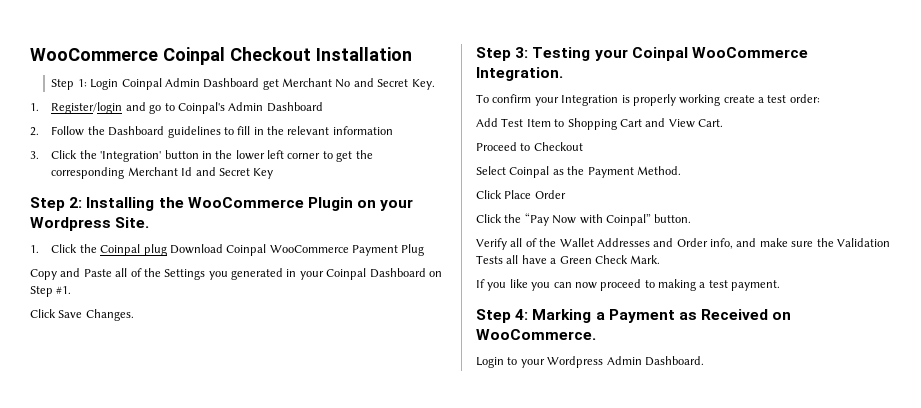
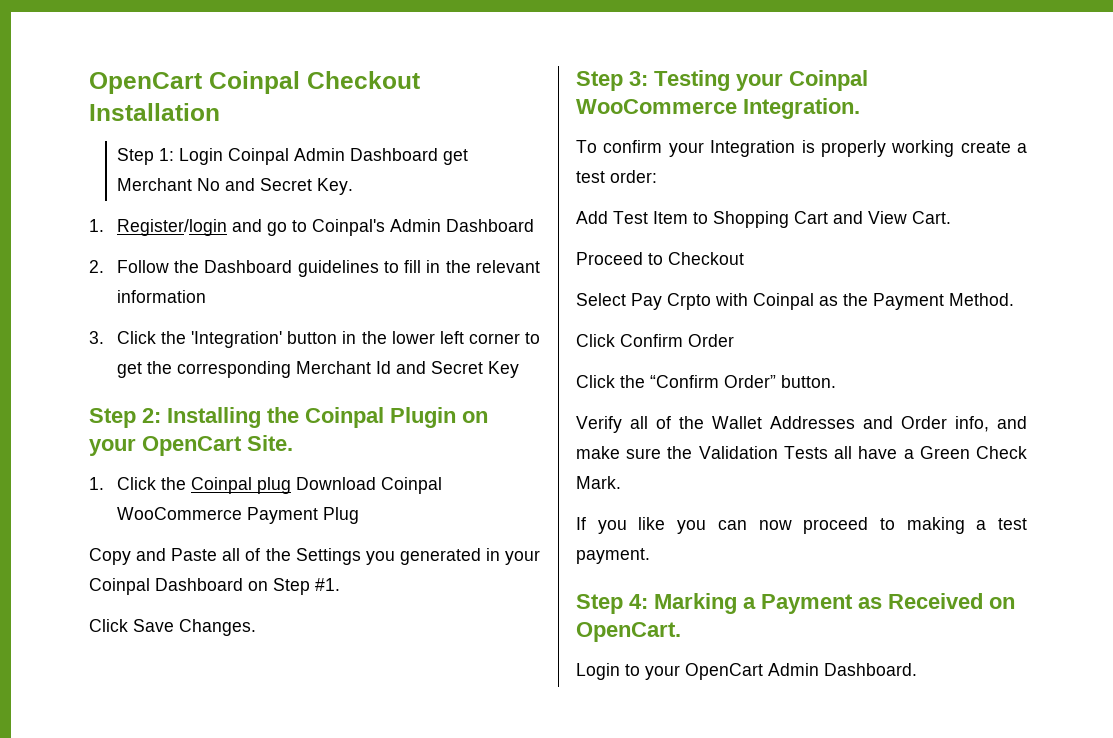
[30,48,158,61] WooCommerce -> [89,72,202,94] OpenCart
[187,197,304,208] WooCommerce -> [305,407,384,428] Coinpal
[30,217,111,231] Wordpress -> [142,436,242,456] OpenCart
(506, 170) none -> [631,293,748,310] Pay Crpto with
[504,190,532,199] Place -> [620,334,683,347] Confirm
[524,213,651,226] “Pay Now with Coinpal” -> [650,375,776,388] “Confirm Order”
[476,329,596,340] WooCommerce. -> [576,622,681,642] OpenCart.
[547,356,604,368] Wordpress -> [685,663,763,680] OpenCart

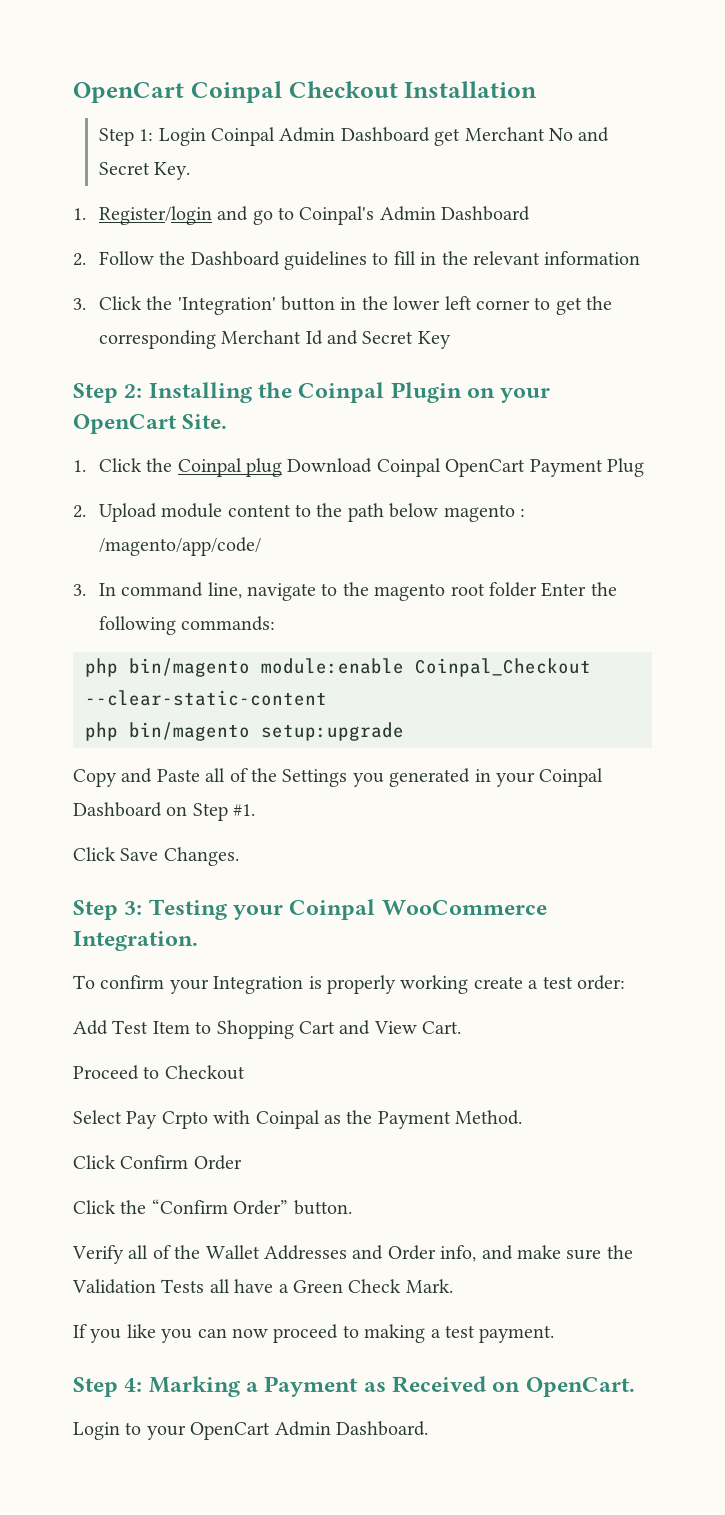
[116,507,242,520] WooCommerce -> [445,459,526,477] OpenCart
(359, 515) none -> [73,503,525,522] [98,537,261,556] [73,582,617,601] [98,616,276,635] [85,658,591,677] [85,690,327,706] [85,722,404,741] // 2. Upload module content to the path below magento : /magento/app/code/ // 3. In command line, navigate to the magento root folder Enter the following commands: // php bin/magento module:enable Coinpal_Checkout --clear-static-content // php bin/magento setup:upgrade

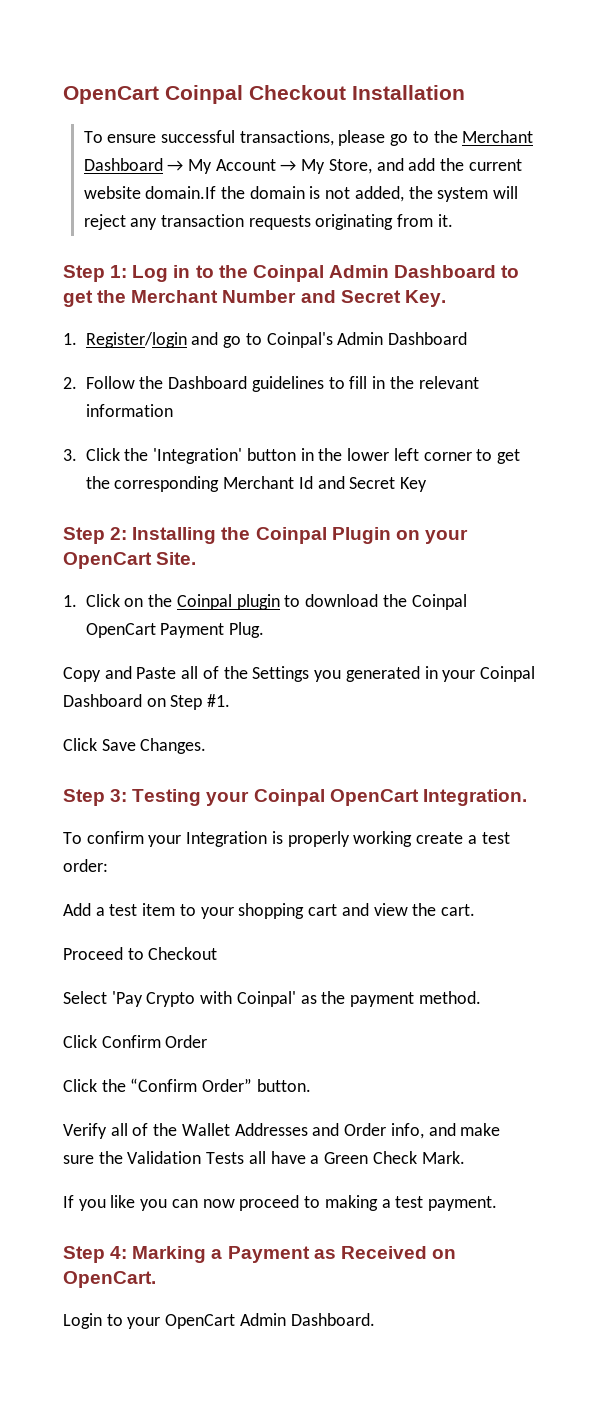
[98,127,573,146] Step 1: Login Coinpal Admin Dashboard get Merchant No -> [83,130,534,146] [83,158,522,174] [83,186,519,202] [83,214,453,230] [63,265,520,282] [63,290,297,307] To ensure successful transactions, please go to the Merchant Dashboard → My Account → My Store, and add the current website domain.If the domain is not added, the system will reject any transaction requests originating from it. // Step 1: Log in to the Coinpal Admin Dashboard to get the Merchant Number
[146,458,644,477] [73,503,525,522] [98,537,261,556] [73,582,617,601] [98,616,276,635] [85,658,591,677] [85,690,327,706] [85,722,404,741] the Coinpal plug Download Coinpal OpenCart Payment Plug // 2. Upload module content to the path below magento : /magento/app/code/ // 3. In command line, navigate to the magento root folder Enter the following commands: // php bin/magento module:enable Coinpal_Checkout --clear-static-content // php bin/magento setup:upgrade -> [124,594,467,610] [85,622,265,638] on the Coinpal plugin to download the Coinpal OpenCart Payment Plug.
[381,900,547,915] WooCommerce -> [329,789,419,806] OpenCart
[112,1020,462,1039] [73,1065,245,1080] [73,1110,523,1129] Test Item to Shopping Cart and View Cart. // Proceed to Checkout // Select Pay Crpto with Coinpal as the Payment Method. -> [95,903,475,919] [63,947,218,960] [63,991,481,1007] a test item to your shopping cart and view the cart. // Proceed to Checkout // Select 'Pay Crypto with Coinpal' as the payment method.

